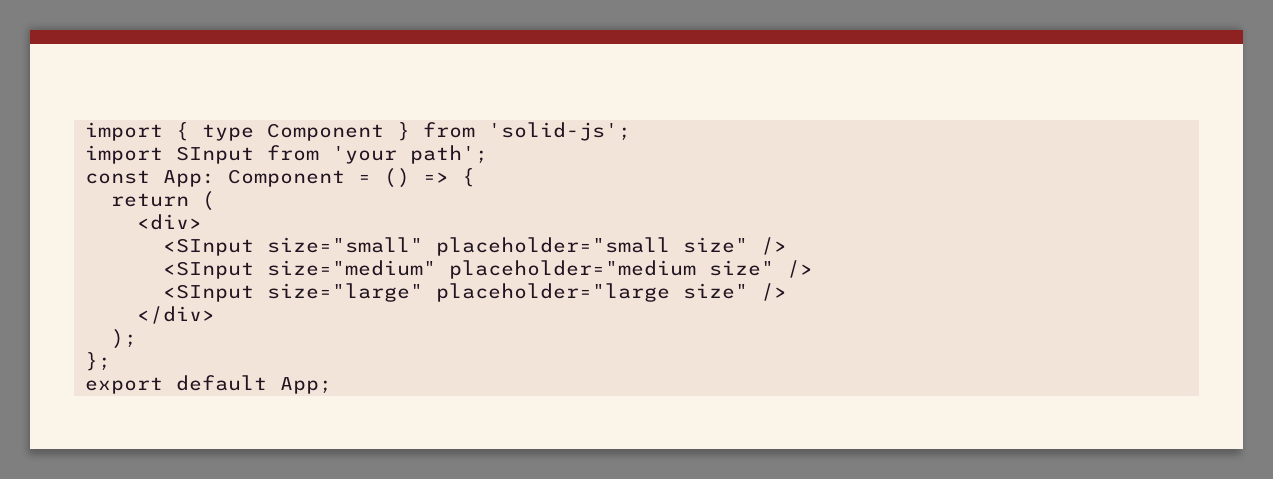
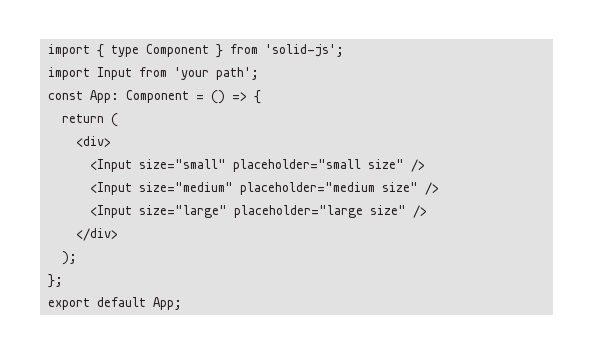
[176,146,255,164] SInput -> [96,67,132,80] Input
[163,238,255,256] <SInput -> [89,159,132,172] <Input
[163,261,255,279] <SInput -> [89,182,132,195] <Input
[163,284,255,302] <SInput -> [89,205,132,218] <Input

